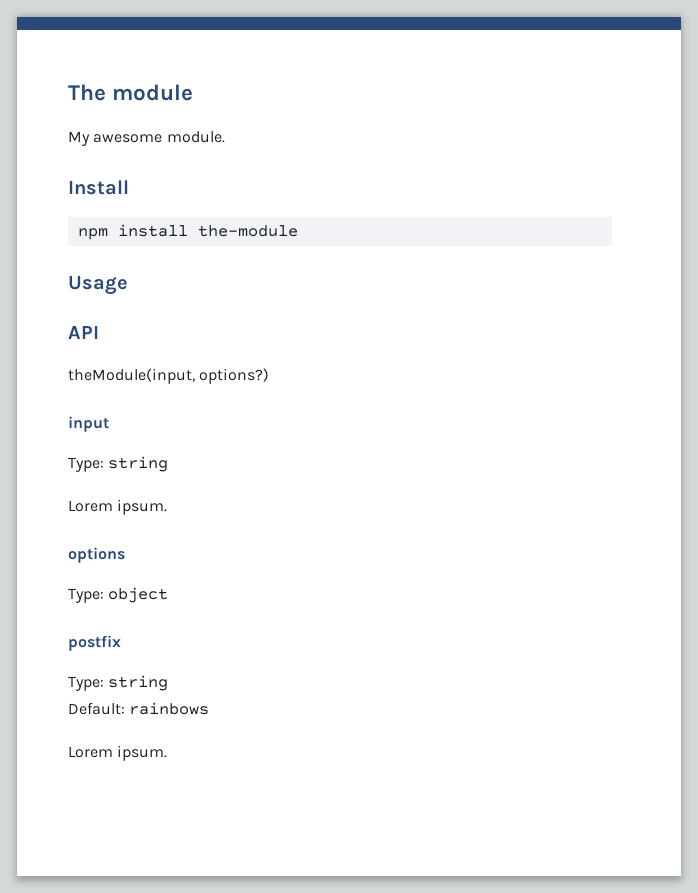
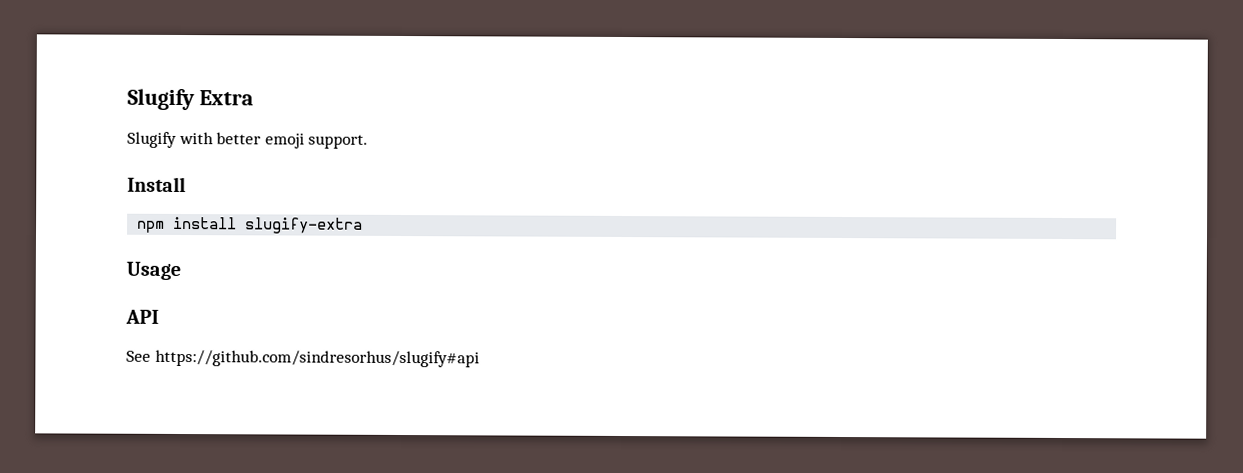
[68,84,194,101] [68,131,225,146] The module // My awesome module. -> [127,88,254,111] [127,131,369,149] Slugify Extra // Slugify with better emoji support.
[197,225,298,237] the-module -> [245,217,364,234] slugify-extra
[68,368,270,384] [68,416,109,432] [68,456,169,472] [68,499,168,515] [68,547,125,563] [68,587,169,603] [68,635,121,651] [68,675,169,691] [68,702,210,715] [68,745,168,761] theModule(input, options?) // input // Type: string // Lorem ipsum. // options // Type: object // postfix // Type: string // Default: rainbows // Lorem ipsum. -> [126,349,480,368] See https://github.com/sindresorhus/slugify#api

